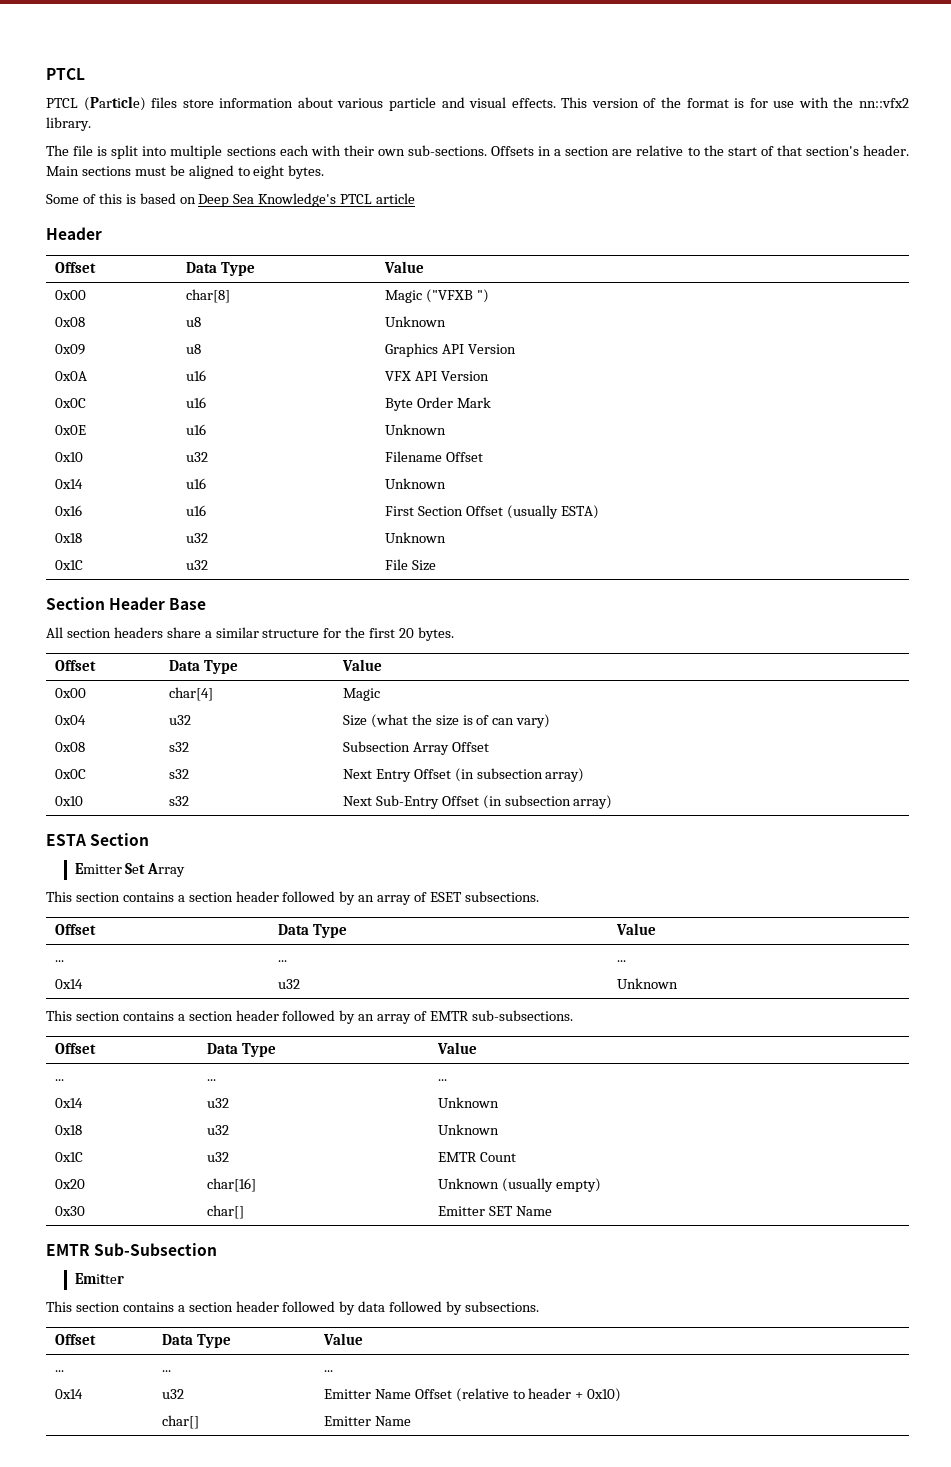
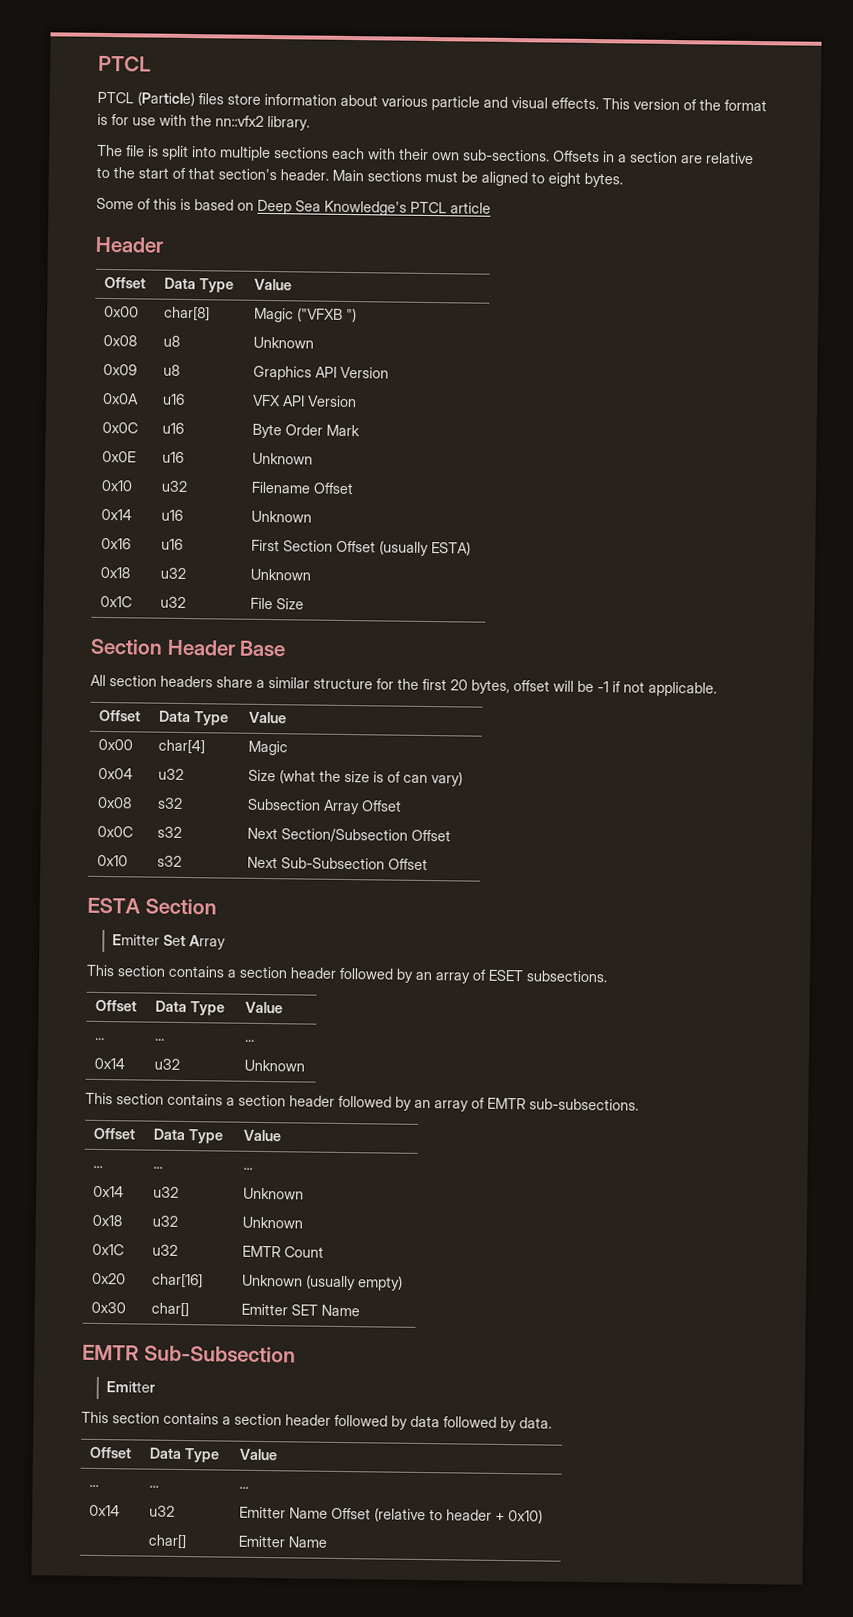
[418,627,455,641] bytes. -> [471,679,717,697] bytes, offset will be -1 if not applicable.
[375,768,585,782] Entry Offset (in subsection array) -> [281,828,452,843] Section/Subsection Offset
[375,795,613,809] Sub-Entry Offset (in subsection array) -> [281,857,429,871] Sub-Subsection Offset
[465,1301,540,1312] subsections. -> [519,1417,552,1429] data.

